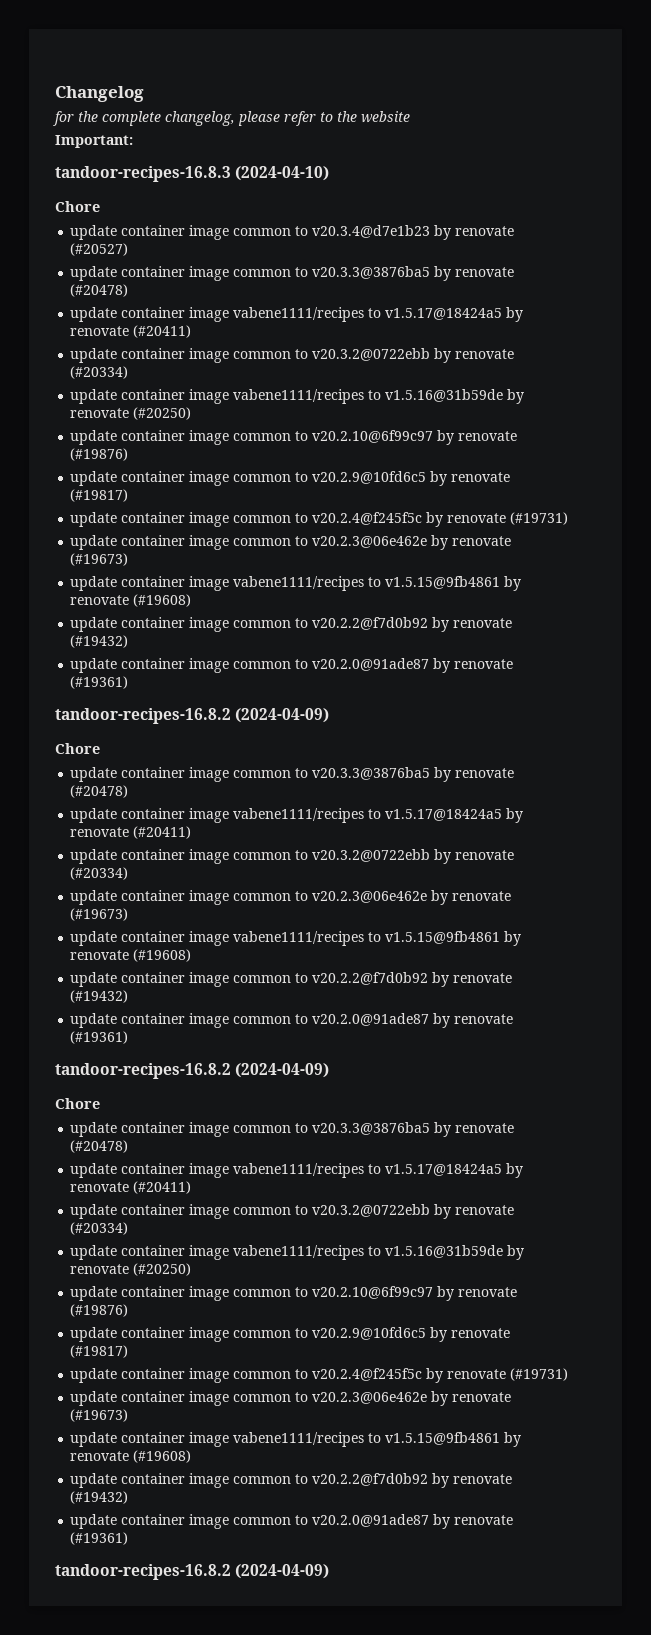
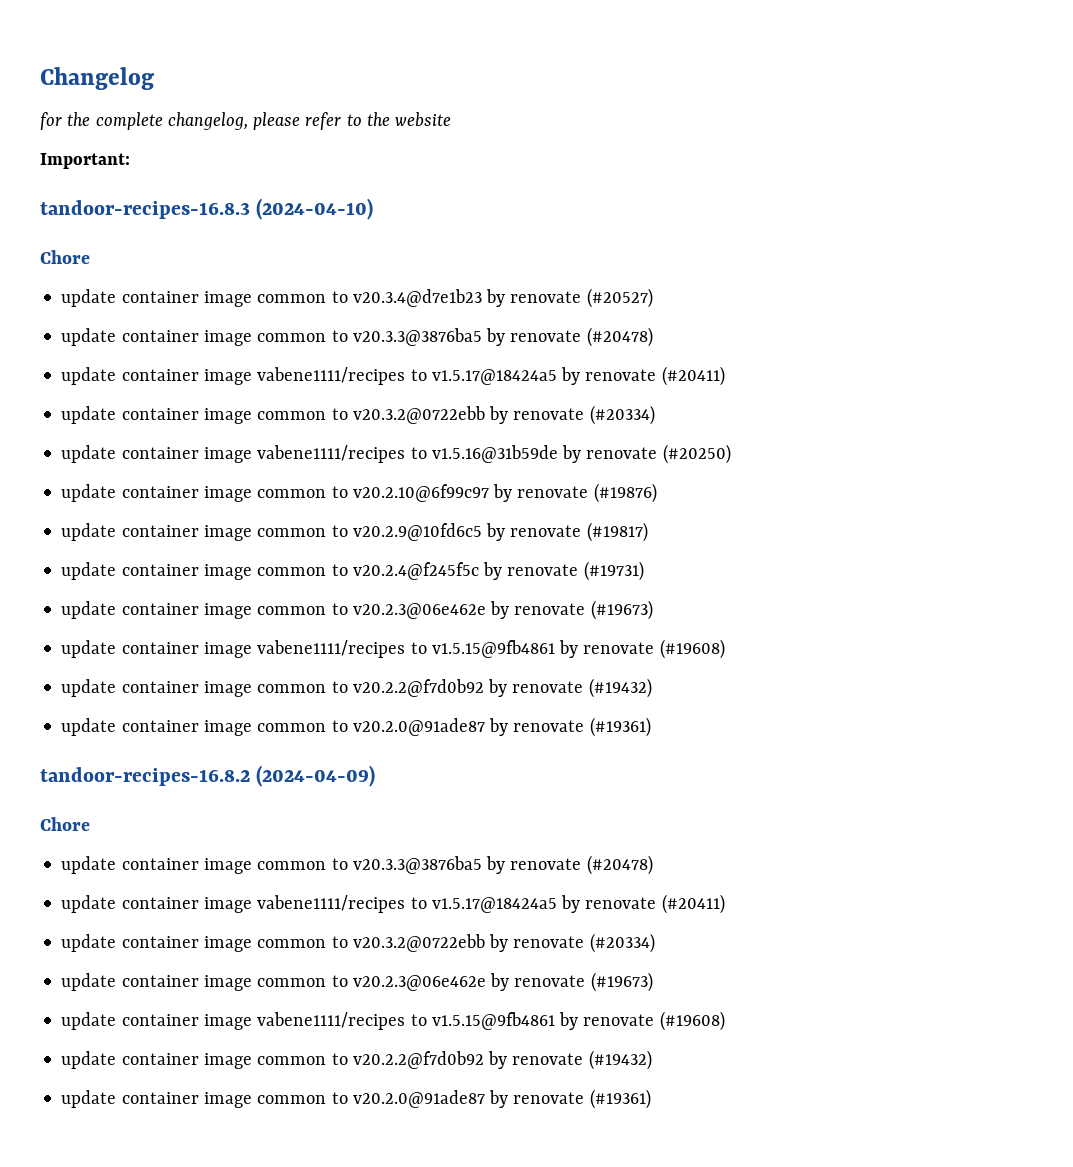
[55,1063,330,1079] [55,1098,100,1109] [70,1122,515,1137] [70,1140,129,1153] [70,1163,524,1178] [70,1181,192,1194] [70,1204,515,1219] [70,1222,129,1235] [70,1245,525,1260] [70,1263,192,1276] [70,1286,518,1301] [70,1304,129,1317] [70,1327,511,1342] [70,1345,129,1358] [70,1368,569,1383] [70,1391,512,1406] [70,1409,129,1422] [70,1432,522,1447] [70,1450,192,1463] [70,1473,513,1488] [70,1491,129,1504] [70,1514,514,1529] [70,1532,129,1545] [55,1564,330,1580] // tandoor-recipes-16.8.2 (2024-04-09) // Chore // update container image common to v20.3.3@3876ba5 by renovate (#20478) // update container image vabene1111/recipes to v1.5.17@18424a5 by renovate (#20411) // update container image common to v20.3.2@0722ebb by renovate (#20334) // update container image vabene1111/recipes to v1.5.16@31b59de by renovate (#20250) // update container image common to v20.2.10@6f99c97 by renovate (#19876) // update container image common to v20.2.9@10fd6c5 by renovate (#19817) // update container image common to v20.2.4@f245f5c by renovate (#19731) // update container image common to v20.2.3@06e462e by renovate (#19673) // update container image vabene1111/recipes to v1.5.15@9fb4861 by renovate (#19608) // update container image common to v20.2.2@f7d0b92 by renovate (#19432) // update container image common to v20.2.0@91ade87 by renovate (#19361) // tandoor-recipes-16.8.2 (2024-04-09) -> (651, 1099) none

